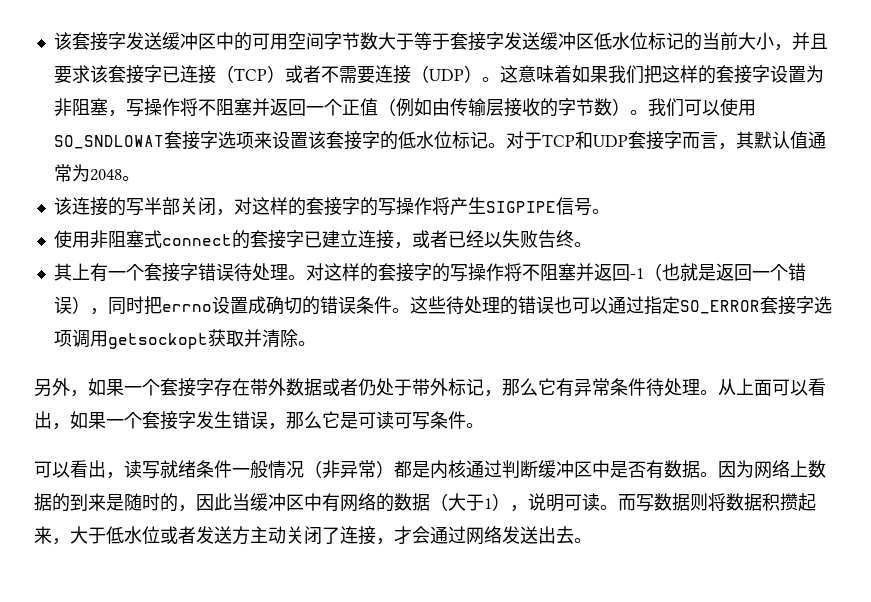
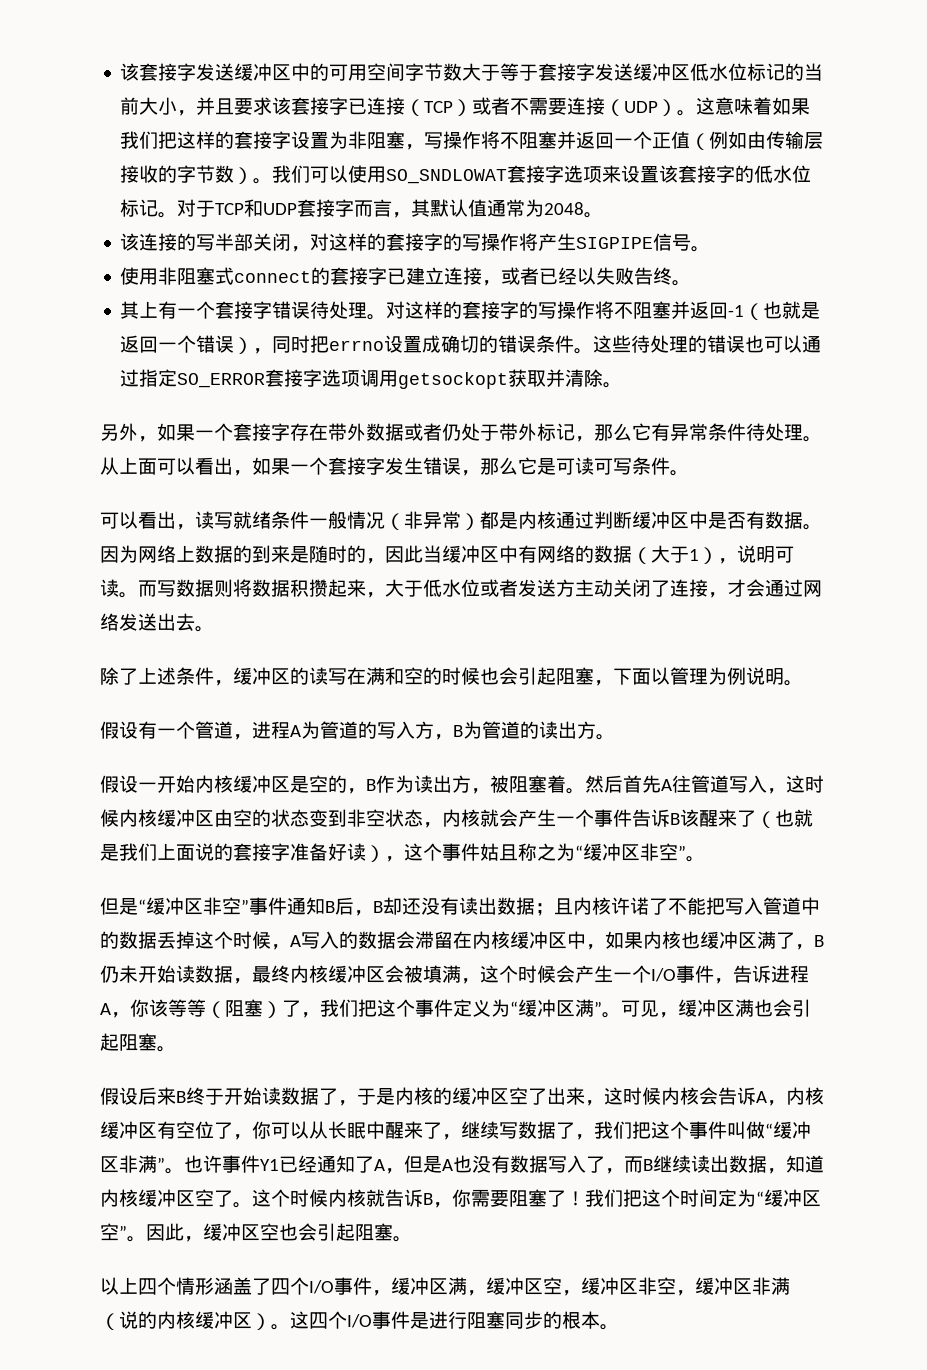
(592, 540) none -> [100,667,803,686] [100,721,615,740] [100,775,824,794] [100,809,813,828] [100,843,705,862] [100,897,820,916] [100,931,824,950] [100,965,809,984] [100,999,811,1018] [100,1033,176,1052] [100,1087,824,1106] [100,1121,811,1140] [100,1155,824,1174] [100,1189,821,1208] [100,1223,412,1242] [100,1277,790,1296] [100,1311,619,1330] // 除了上述条件，缓冲区的读写在满和空的时候也会引起阻塞，下面以管理为例说明。 // 假设有一个管道，进程A为管道的写入方，B为管道的读出方。 // 假设一开始内核缓冲区是空的，B作为读出方，被阻塞着。然后首先A往管道写入，这时候内核缓冲区由空的状态变到非空状态，内核就会产生一个事件告诉B该醒来了（也就是我们上面说的套接字准备好读），这个事件姑且称之为“缓冲区非空”。 // 但是“缓冲区非空”事件通知B后，B却还没有读出数据；且内核许诺了不能把写入管道中的数据丢掉这个时候，A写入的数据会滞留在内核缓冲区中，如果内核也缓冲区满了，B仍未开始读数据，最终内核缓冲区会被填满，这个时候会产生一个I/O事件，告诉进程A，你该等等（阻塞）了，我们把这个事件定义为“缓冲区满”。可见，缓冲区满也会引起阻塞。 // 假设后来B终于开始读数据了，于是内核的缓冲区空了出来，这时候内核会告诉A，内核缓冲区有空位了，你可以从长眠中醒来了，继续写数据了，我们把这个事件叫做“缓冲区非满”。也许事件Y1已经通知了A，但是A也没有数据写入了，而B继续读出数据，知道内核缓冲区空了。这个时候内核就告诉B，你需要阻塞了！我们把这个时间定为“缓冲区空”。因此，缓冲区空也会引起阻塞。 // 以上四个情形涵盖了四个I/O事件，缓冲区满，缓冲区空，缓冲区非空，缓冲区非满（说的内核缓冲区）。这四个I/O事件是进行阻塞同步的根本。

